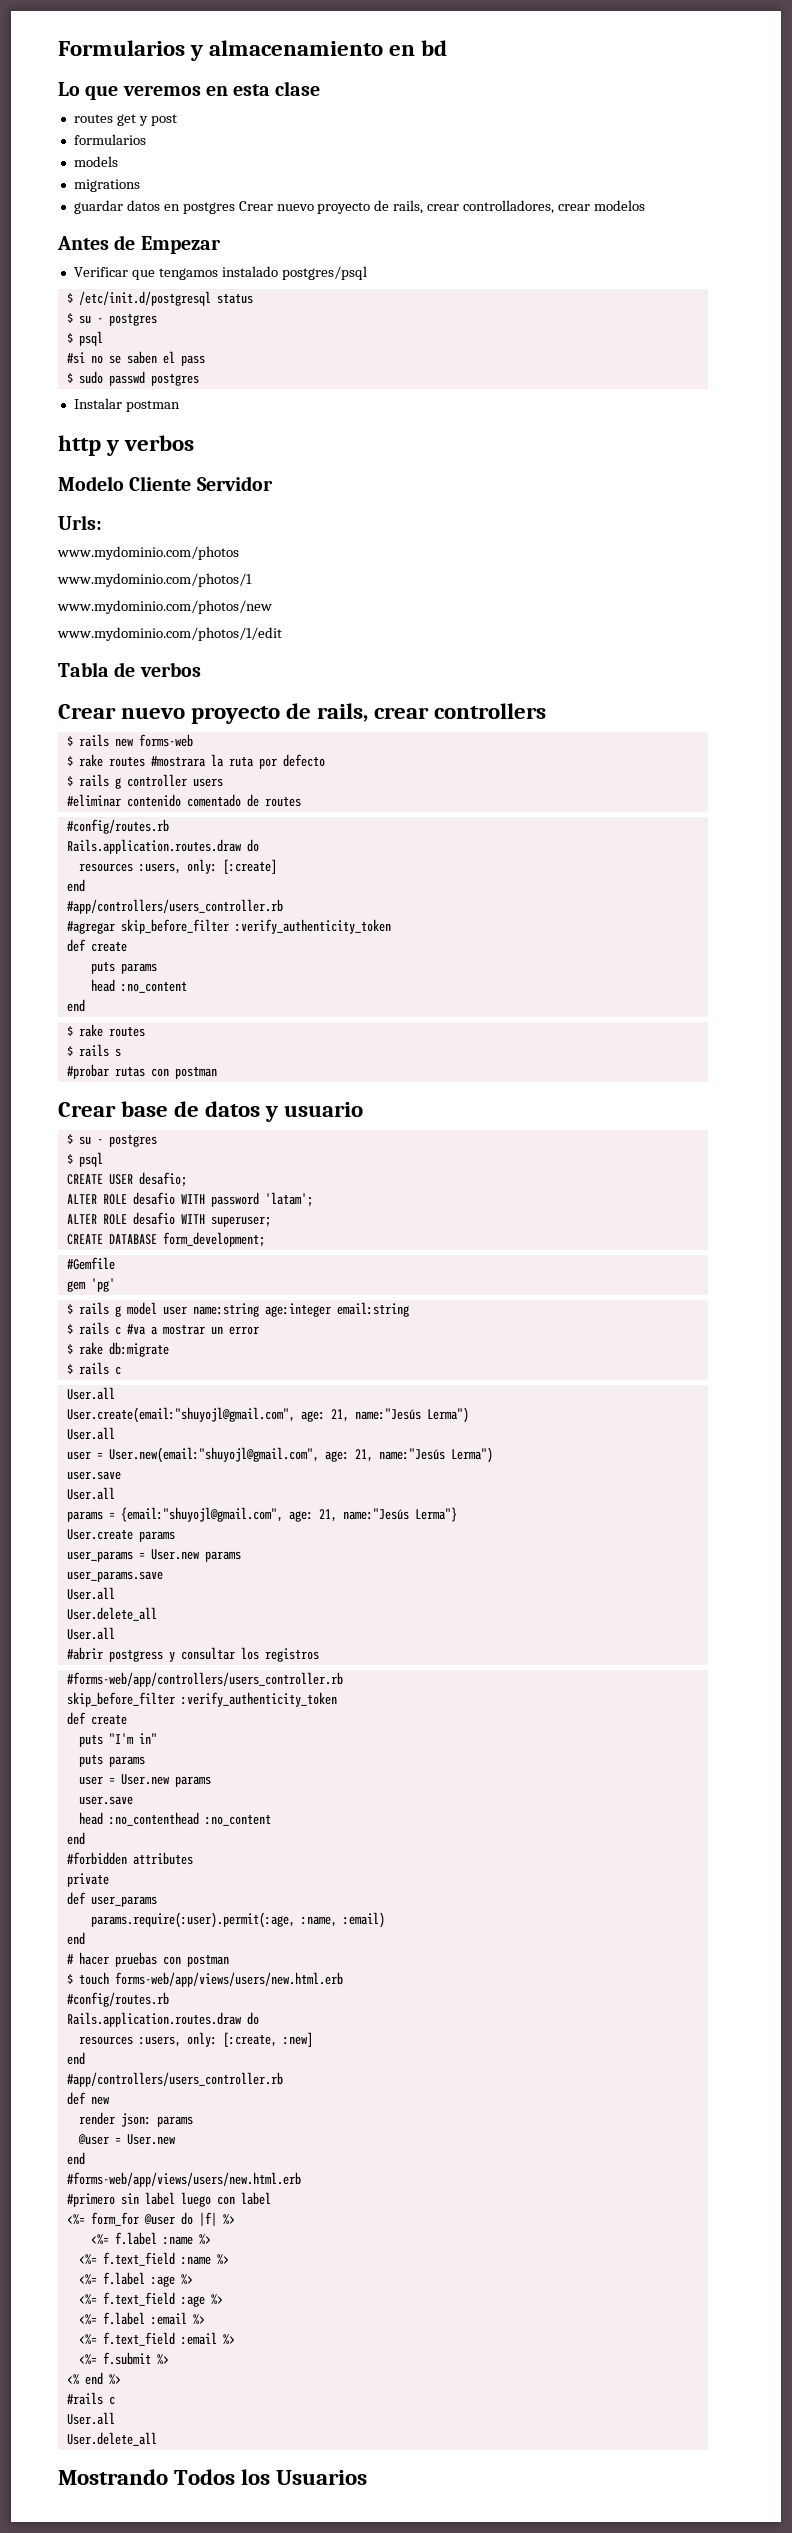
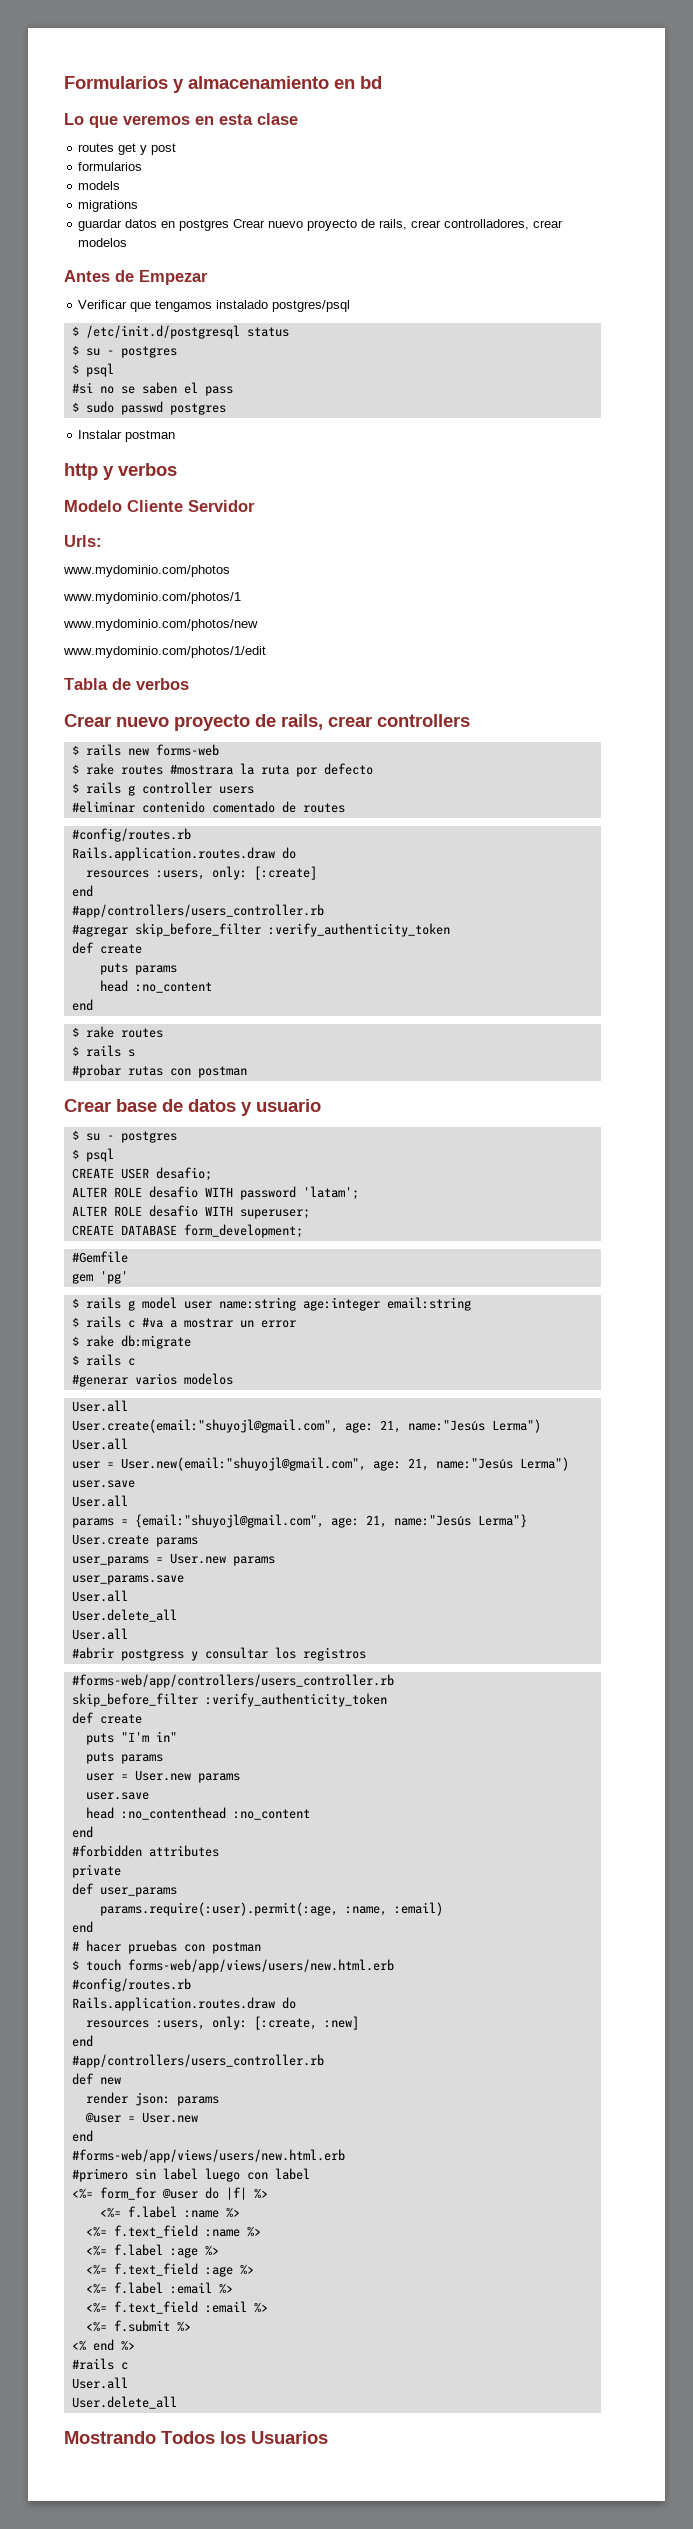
(121, 1370) none -> [71,1373,233,1387] // #generar varios modelos

